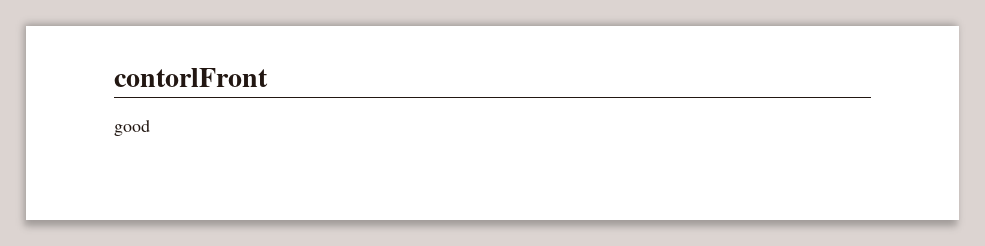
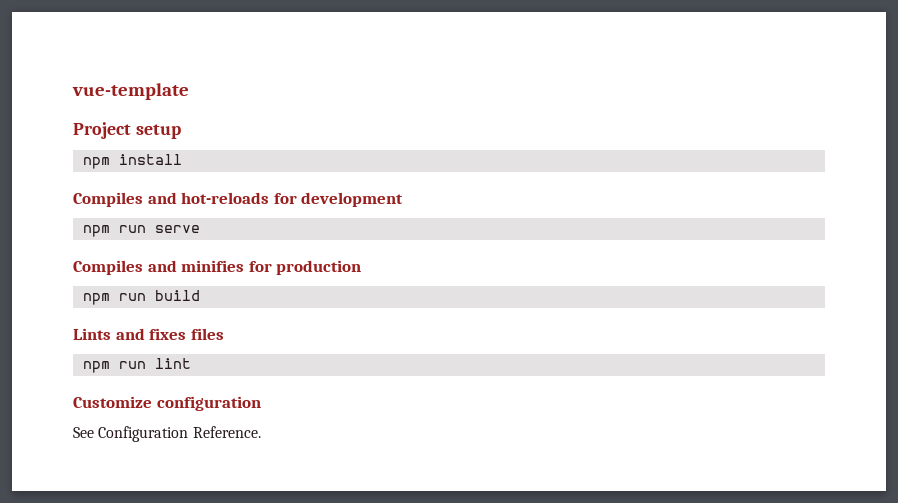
[114,68,268,87] [114,120,150,136] contorlFront // good -> [72,83,189,100] [73,122,181,139] [82,154,182,169] [73,192,404,207] [82,225,200,237] [73,260,362,275] [82,290,200,305] [73,328,224,340] [82,358,191,373] [73,396,261,411] [73,426,261,442] vue-template // Project setup // npm install // Compiles and hot-reloads for development // npm run serve // Compiles and minifies for production // npm run build // Lints and fixes files // npm run lint // Customize configuration // See Configuration Reference.

